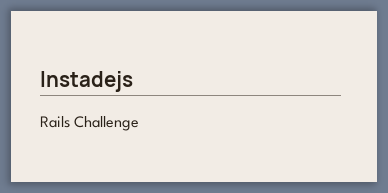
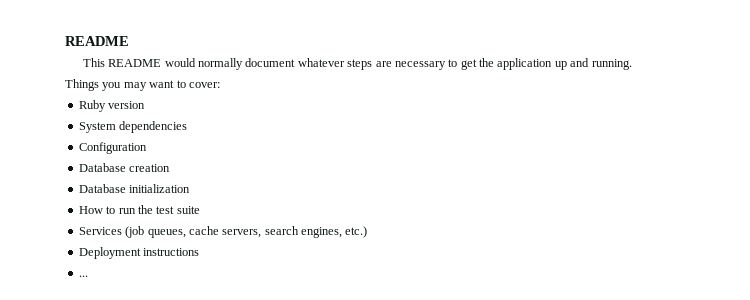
[40,71,133,92] [40,116,140,131] Instadejs // Rails Challenge -> [65,36,129,46] [82,58,632,70] [65,79,220,91] [78,100,146,112] [78,121,188,133] [78,142,147,154] [78,163,171,172] [78,184,191,193] [78,205,200,214] [78,226,368,238] [78,247,200,259] [78,275,88,277] README // This README would normally document whatever steps are necessary to get the application up and running. // Things you may want to cover: // Ruby version // System dependencies // Configuration // Database creation // Database initialization // How to run the test suite // Services (job queues, cache servers, search engines, etc.) // Deployment instructions // ...

